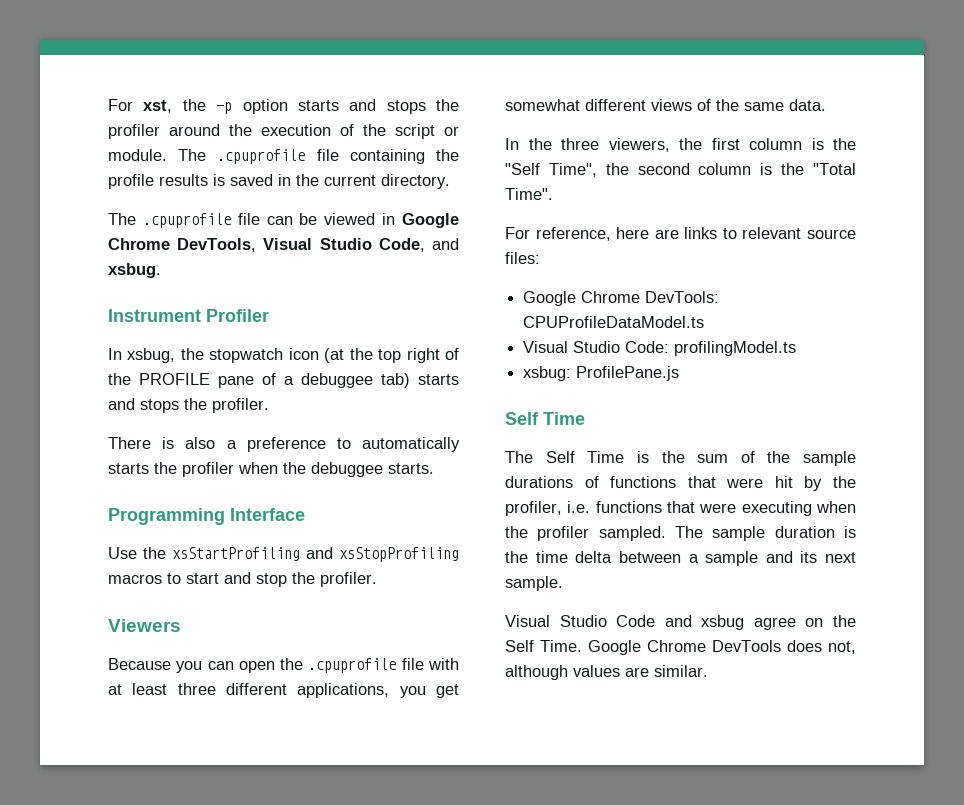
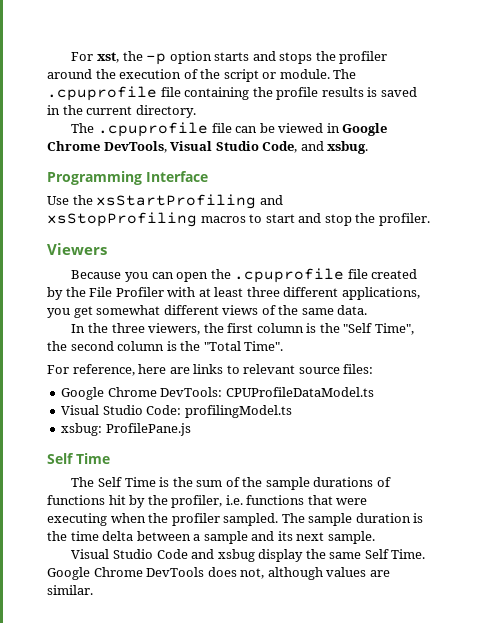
[108,309,269,322] [108,348,460,363] [108,373,459,388] [108,398,269,413] [108,437,460,452] [108,462,434,477] // Instrument Profiler // In xsbug, the stopwatch icon (at the top right of the PROFILE pane of a debuggee tab) starts and stops the profiler. // There is also a preference to automatically starts the profiler when the debuggee starts. -> (369, 147) none
(424, 664) none -> [371,269,418,279] [47,287,164,300] created by the File Profiler
[687,476,764,488] that were -> (105, 500) none
[753,615,856,630] agree on the -> [258,549,362,562] display the same

